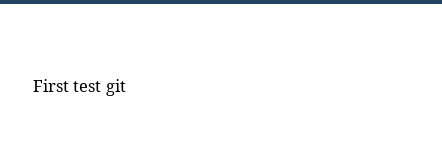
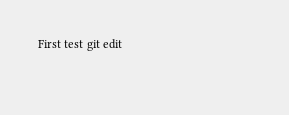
(126, 87) none -> [103,39,123,49] edit

